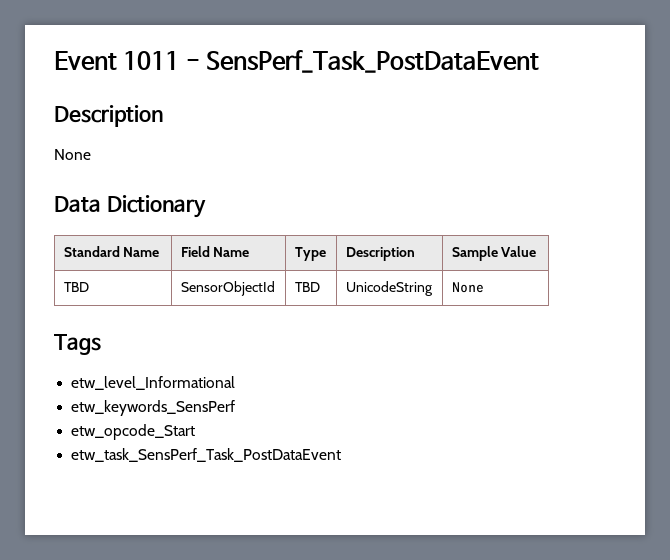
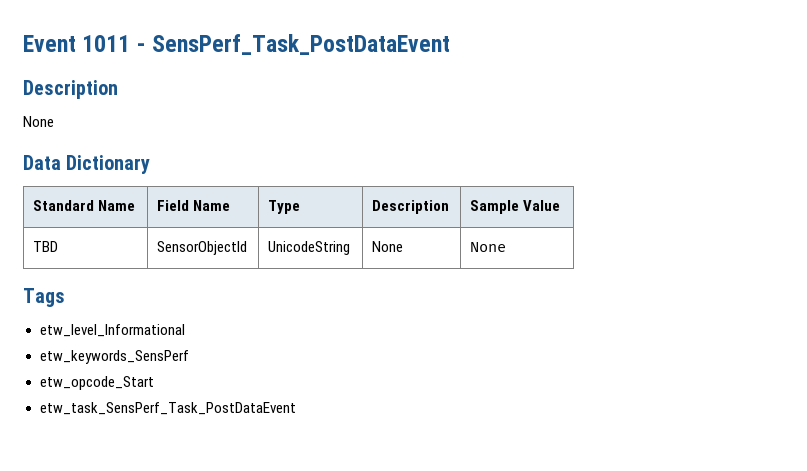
[294,282,320,292] [345,281,433,296] TBD | UnicodeString -> [268,241,351,255] [372,241,404,252] UnicodeString | None

